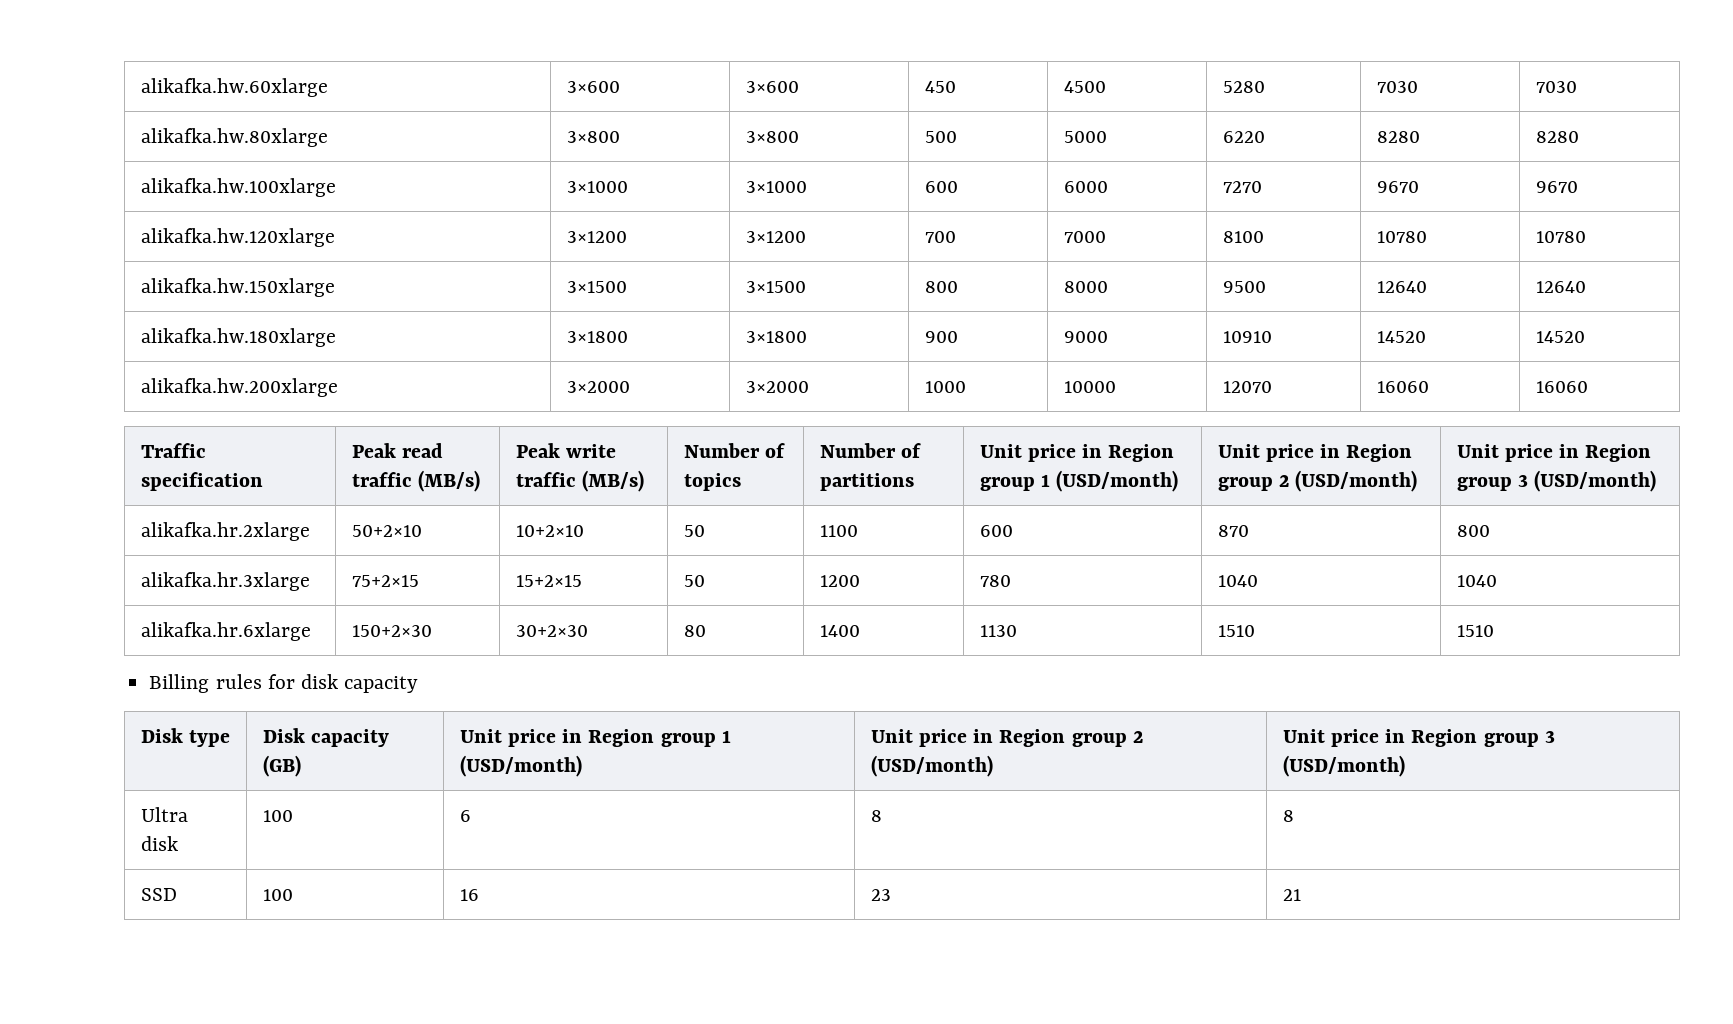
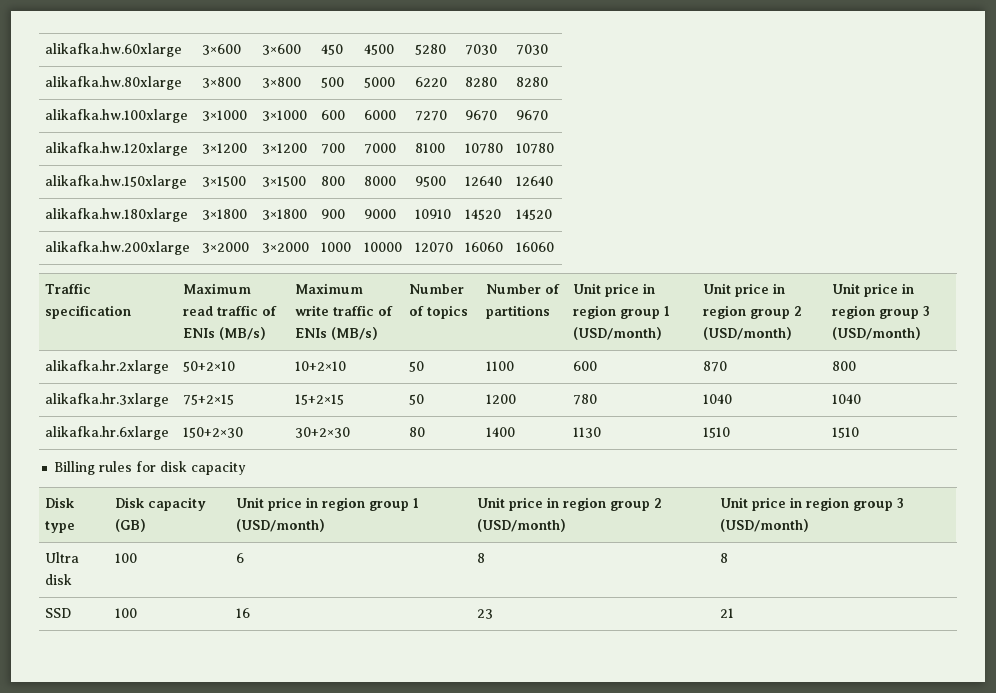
[351,443,396,458] Peak -> [182,283,251,294] Maximum
[417,470,480,492] [515,443,560,458] (MB/s) | Peak -> [261,306,277,316] [182,327,266,340] [294,283,363,294] of ENIs (MB/s) | Maximum
(576, 479) none -> [377,306,393,316] [294,328,327,338] of ENIs
[1108,444,1175,462] [979,470,1179,492] [1217,444,1413,462] [1217,470,1418,492] [1456,444,1652,462] Region group 1 (USD/month) | Unit price in Region group 2 (USD/month) | Unit price in Region -> [572,305,670,319] [572,327,662,340] [702,283,785,297] [702,305,802,319] [702,327,792,340] [831,283,914,297] [831,305,875,319] region group 1 (USD/month) | Unit price in region group 2 (USD/month) | Unit price in region
[588,729,731,747] [459,755,582,777] [870,729,1143,747] [870,755,993,777] [1282,729,1478,747] Region group 1 (USD/month) | Unit price in Region group 2 (USD/month) | Unit price in Region -> [321,497,419,511] [235,519,325,532] [476,497,662,511] [476,519,566,532] [719,497,849,511] region group 1 (USD/month) | Unit price in region group 2 (USD/month) | Unit price in region

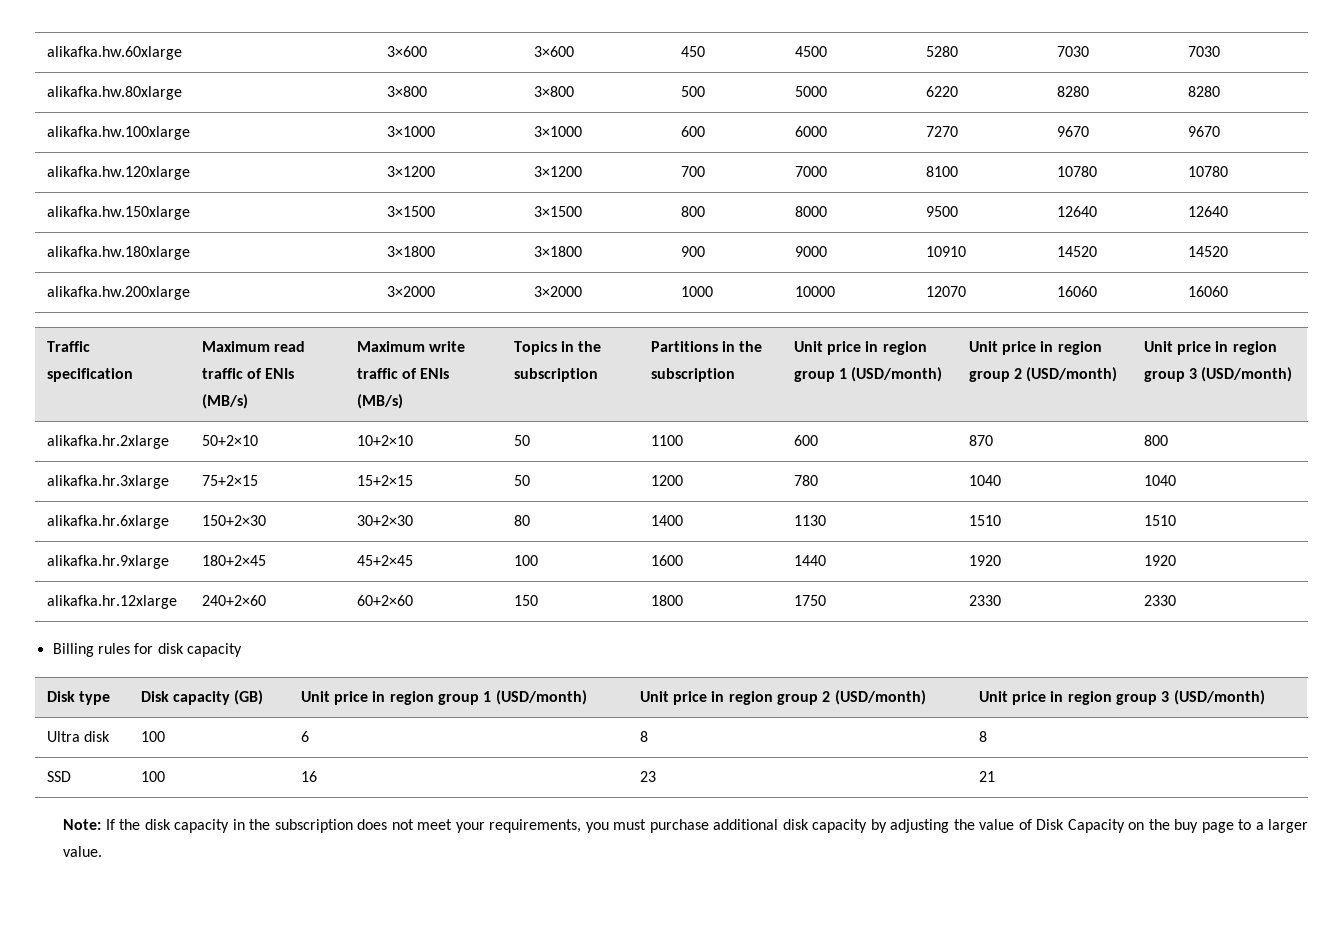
[408,284,464,294] [408,305,468,319] [485,284,560,294] [485,305,550,319] Number of topics | Number of partitions -> [513,341,602,355] [513,368,598,382] [650,341,763,352] [650,368,735,382] Topics in the subscription | Partitions in the subscription
(859, 432) none -> [46,555,169,569] [201,555,266,566] [356,555,413,566] [513,555,538,566] [650,555,683,566] [793,555,826,566] [968,555,1001,566] [1143,555,1176,566] [46,595,177,609] [201,595,266,606] [356,595,413,606] [513,595,538,606] [650,595,683,606] [793,595,826,606] [968,595,1001,606] [1143,595,1176,606] // alikafka.hr.9xlarge | 180+2×45 | 45+2×45 | 100 | 1600 | 1440 | 1920 | 1920 // alikafka.hr.12xlarge | 240+2×60 | 60+2×60 | 150 | 1800 | 1750 | 2330 | 2330
(734, 613) none -> [63,819,1308,833] [63,846,103,857] // Note: If the disk capacity in the subscription does not meet your requirements, you must purchase additional disk capacity by adjusting the value of Disk Capacity on the buy page to a larger value.

